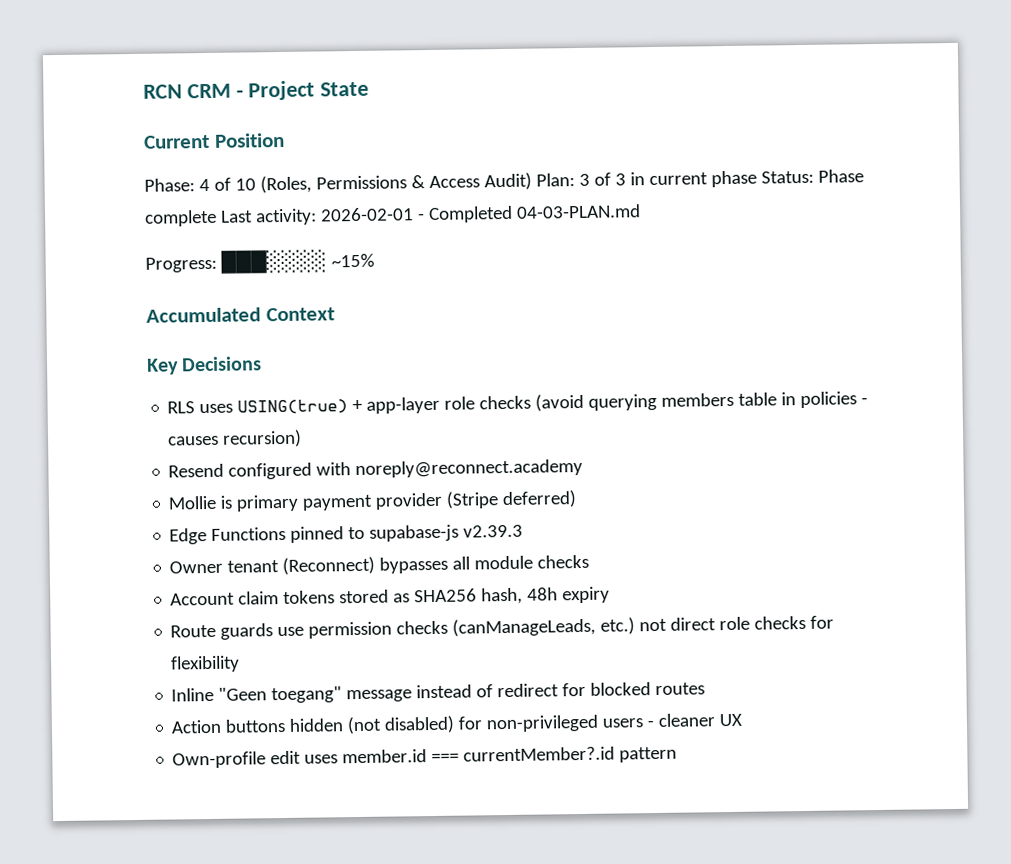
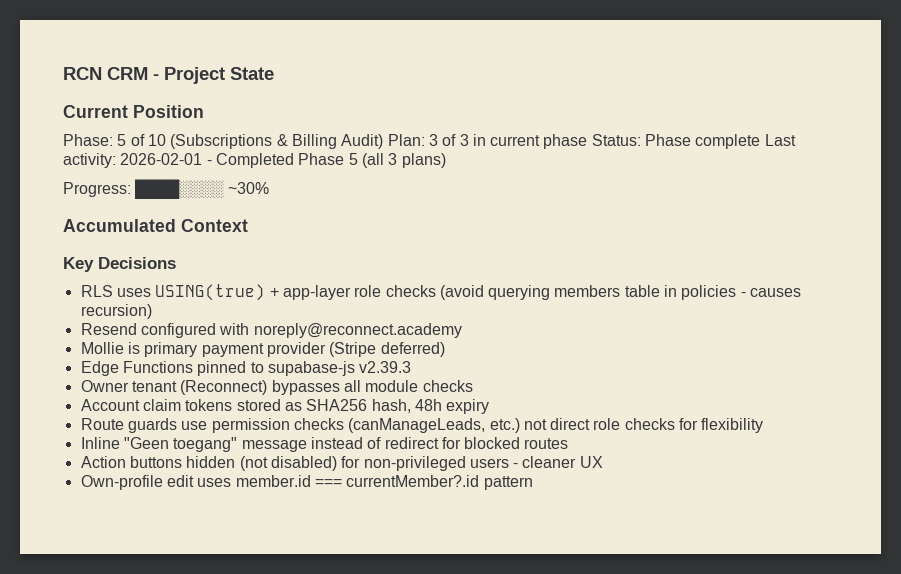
[198,178,210,192] 4 -> [117,134,127,146] 5
[259,175,480,194] (Roles, Permissions & Access -> [170,134,337,149] (Subscriptions & Billing
[515,204,641,219] 04-03-PLAN.md -> [298,153,446,168] Phase 5 (all 3 plans)
[219,249,375,274] ███░░░░ ~15% -> [135,179,269,199] ████░░░░ ~30%

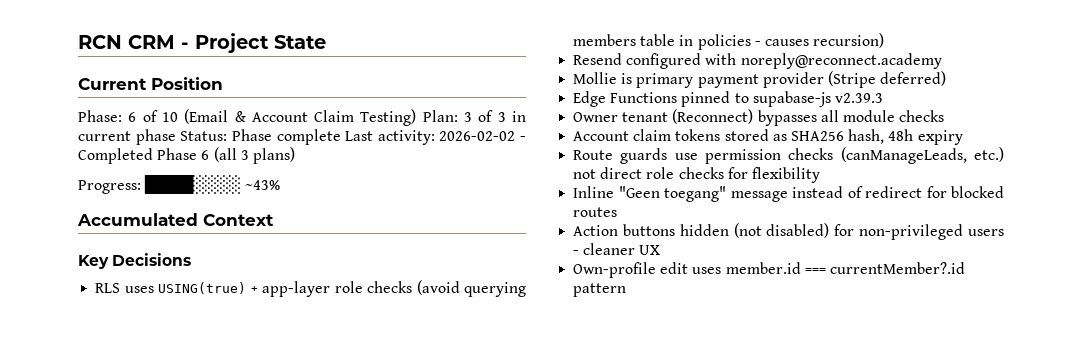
[117,134,127,146] 5 -> [128,112,137,122] 6
[170,134,384,149] (Subscriptions & Billing Audit) -> [184,109,417,126] (Email & Account Claim Testing)
[120,153,203,165] 2026-02-01 -> [439,131,516,141] 2026-02-02
[348,153,358,165] 5 -> [201,150,210,160] 6
[227,182,269,194] ~30% -> [245,180,281,190] ~43%

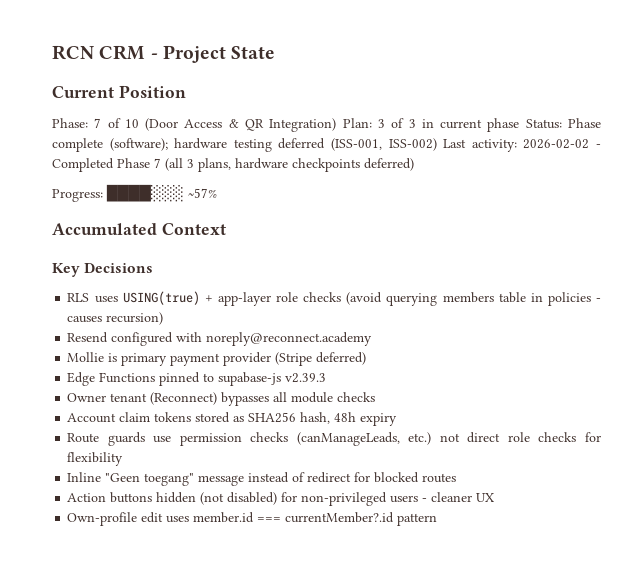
[128,112,137,122] 6 -> [94,118,102,128] 7
[184,109,417,126] (Email & Account Claim Testing) -> [145,118,337,132] (Door Access & QR Integration)
(341, 137) none -> [109,138,437,152] (software); hardware testing deferred (ISS-001, ISS-002)
[201,150,210,160] 6 -> [154,158,161,168] 7
[252,147,295,164] plans) -> [198,158,414,172] plans, hardware checkpoints deferred)
[144,174,281,194] ████░░░░ ~43% -> [106,184,217,202] ████░░░ ~57%

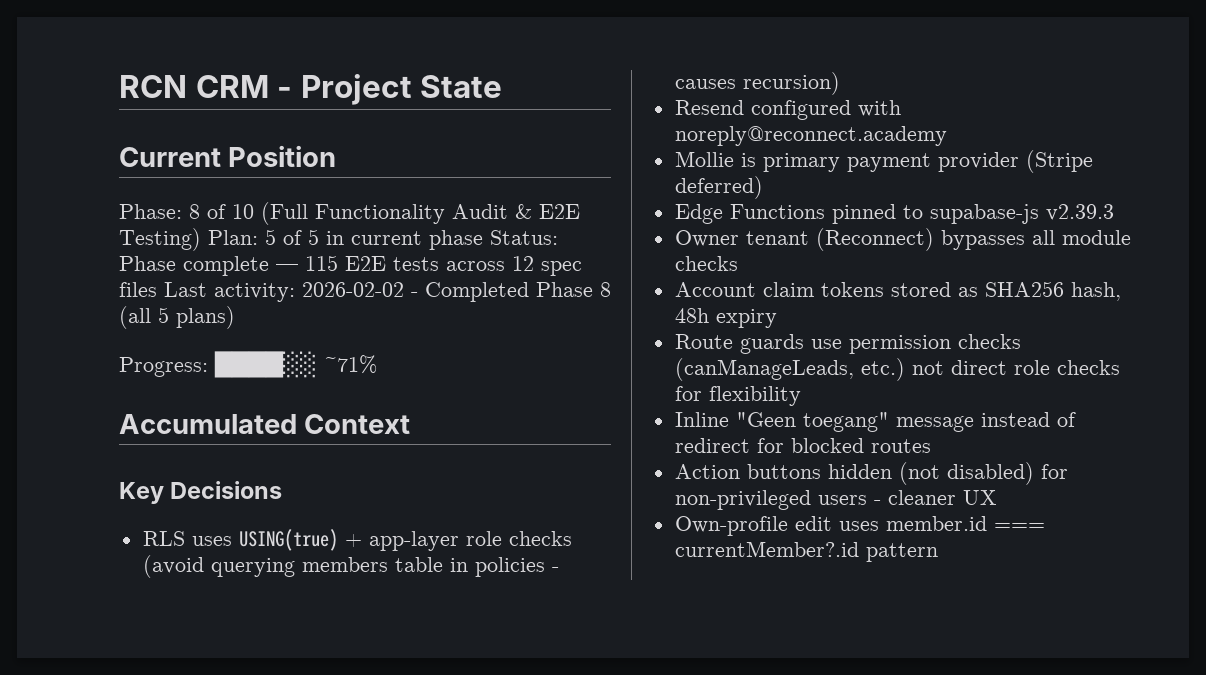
[94,118,102,128] 7 -> [189,204,200,219] 8
[145,118,416,132] (Door Access & QR Integration) Plan: 3 of 3 -> [261,202,580,225] [119,228,319,251] (Full Functionality Audit & E2E Testing) Plan: 5 of 5
[109,138,437,152] (software); hardware testing deferred (ISS-001, ISS-002) -> [276,255,582,276] [119,282,157,297] — 115 E2E tests across 12 spec files
[154,158,414,172] 7 (all 3 plans, hardware checkpoints deferred) -> [600,282,611,297] [119,306,235,329] 8 (all 5 plans)
[106,184,217,202] ████░░░ ~57% -> [214,351,377,378] ████░░ ~71%

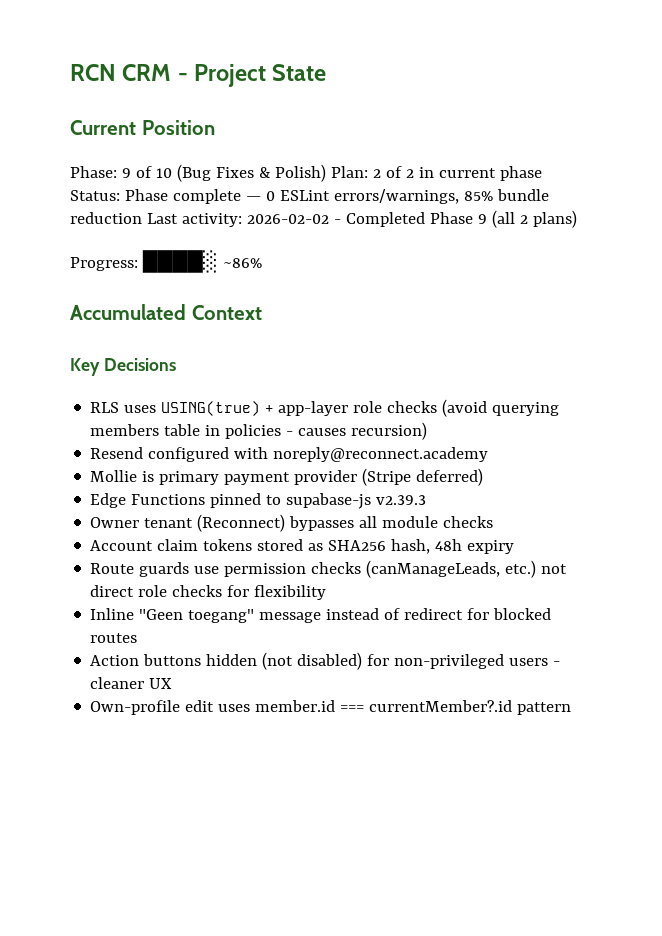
[189,204,200,219] 8 -> [121,168,131,178] 9
[261,202,580,225] [119,228,319,251] (Full Functionality Audit & E2E Testing) Plan: 5 of 5 -> [176,164,414,182] (Bug Fixes & Polish) Plan: 2 of 2
[305,255,582,276] [119,282,157,297] 115 E2E tests across 12 spec files -> [265,189,549,204] [70,212,142,224] 0 ESLint errors/warnings, 85% bundle reduction
[600,282,611,297] [119,306,169,329] 8 (all 5 -> [477,210,528,228] 9 (all 2
[214,351,377,378] ████░░ ~71% -> [141,250,262,273] ████░ ~86%

